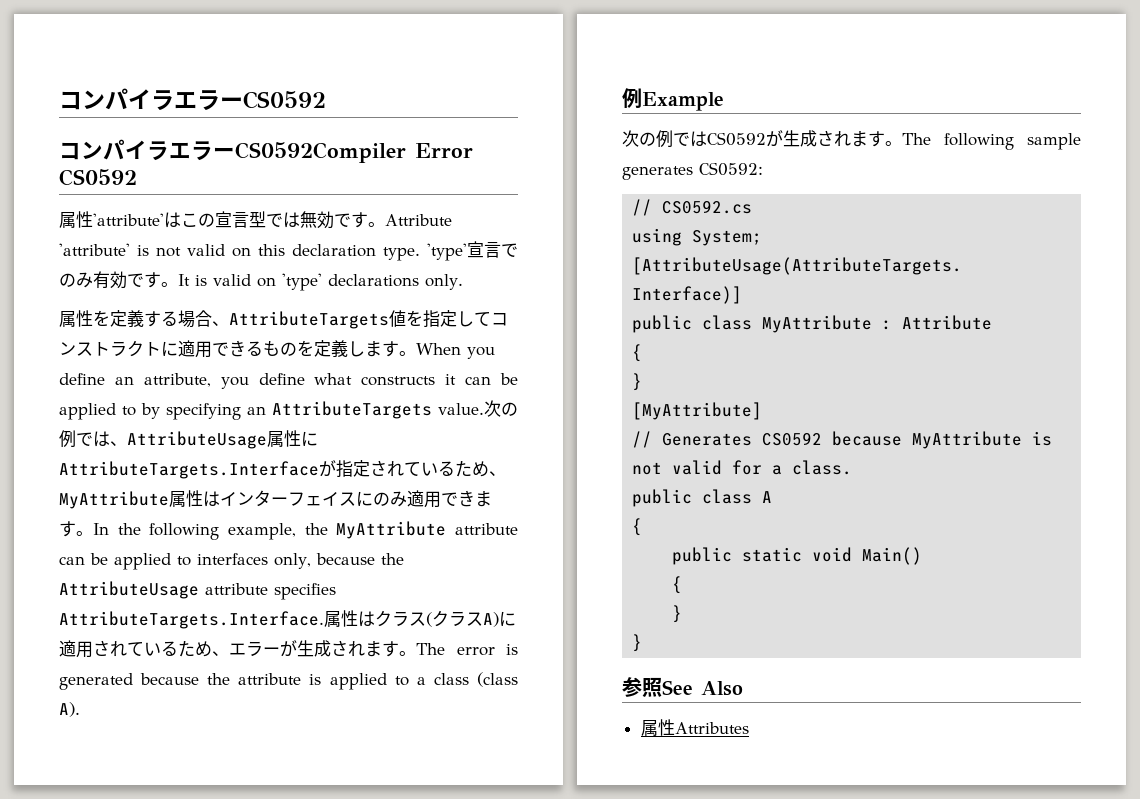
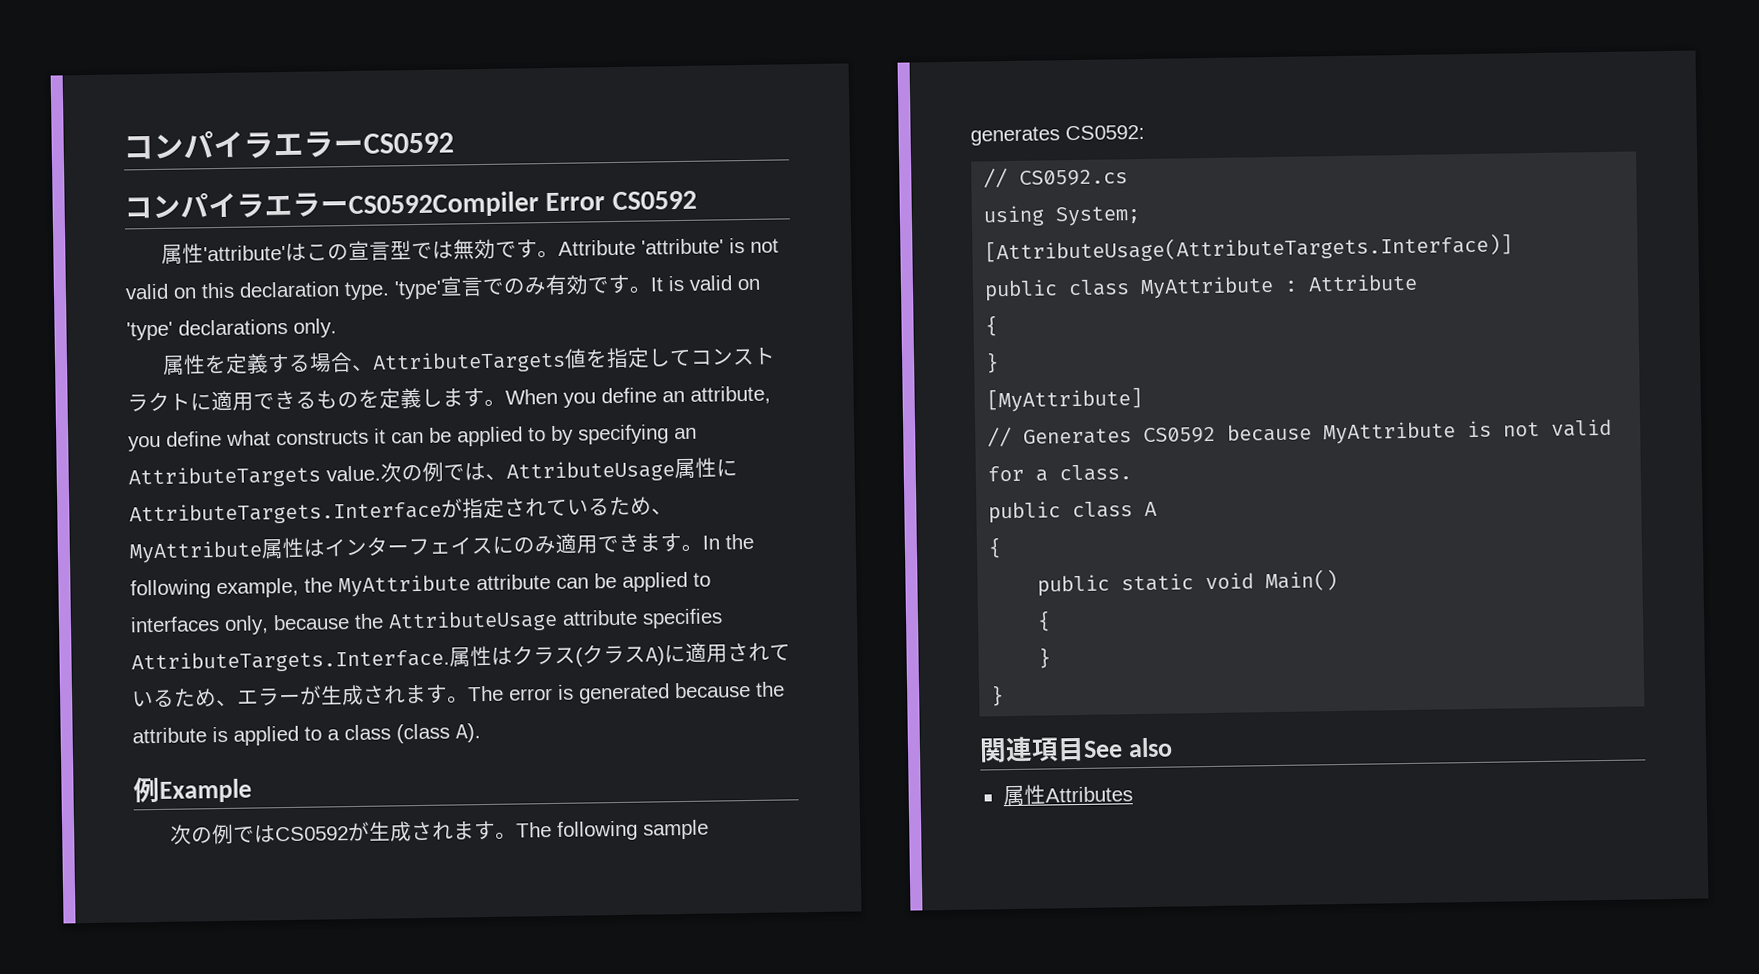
[622,677,743,697] 参照See Also -> [979,736,1173,763] 関連項目See also

